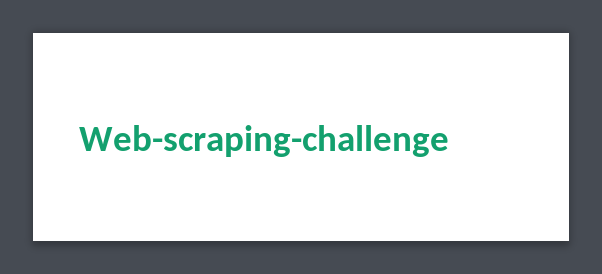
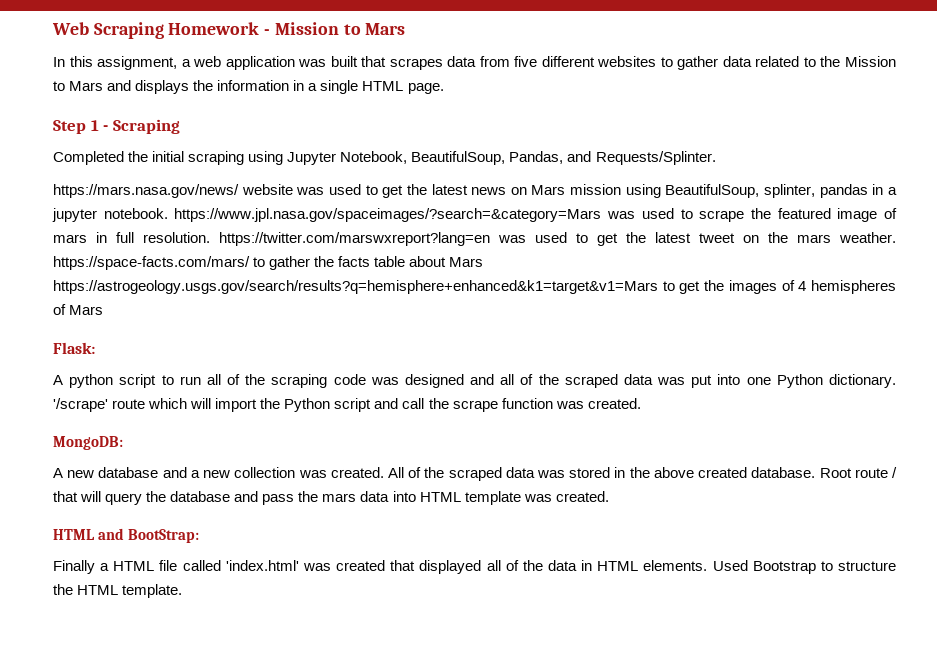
[79,125,449,157] Web-scraping-challenge -> [52,22,406,39] [53,56,896,70] [53,80,444,94] [53,119,180,134] [53,151,716,165] [53,184,897,198] [52,208,898,222] [53,232,896,246] [53,256,484,270] [53,280,896,294] [53,304,104,315] [53,342,95,354] [53,374,896,388] [53,398,641,412] [53,436,123,450] [53,467,898,481] [53,491,609,505] [53,528,200,543] [53,560,896,574] [53,584,183,598] Web Scraping Homework - Mission to Mars // In this assignment, a web application was built that scrapes data from five different websites to gather data related to the Mission to Mars and displays the information in a single HTML page. // Step 1 - Scraping // Completed the initial scraping using Jupyter Notebook, BeautifulSoup, Pandas, and Requests/Splinter. // https://mars.nasa.gov/news/ website was used to get the latest news on Mars mission using BeautifulSoup, splinter, pandas in a jupyter notebook. https://www.jpl.nasa.gov/spaceimages/?search=&category=Mars was used to scrape the featured image of mars in full resolution. https://twitter.com/marswxreport?lang=en was used to get the latest tweet on the mars weather. https://space-facts.com/mars/ to gather the facts table about Mars https://astrogeology.usgs.gov/search/results?q=hemisphere+enhanced&k1=target&v1=Mars to get the images of 4 hemispheres of Mars // Flask: // A python script to run all of the scraping code was designed and all of the scraped data was put into one Python dictionary. '/scrape' route which will import the Python script and call the scrape function was created. // MongoDB: // A new database and a new collection was created. All of the scraped data was stored in the above created database. Root route / that will query the database and pass the mars data into HTML template was created. // HTML and BootStrap: // Finally a HTML file called 'index.html' was created that displayed all of the data in HTML elements. Used Bootstrap to structure the HTML template.

